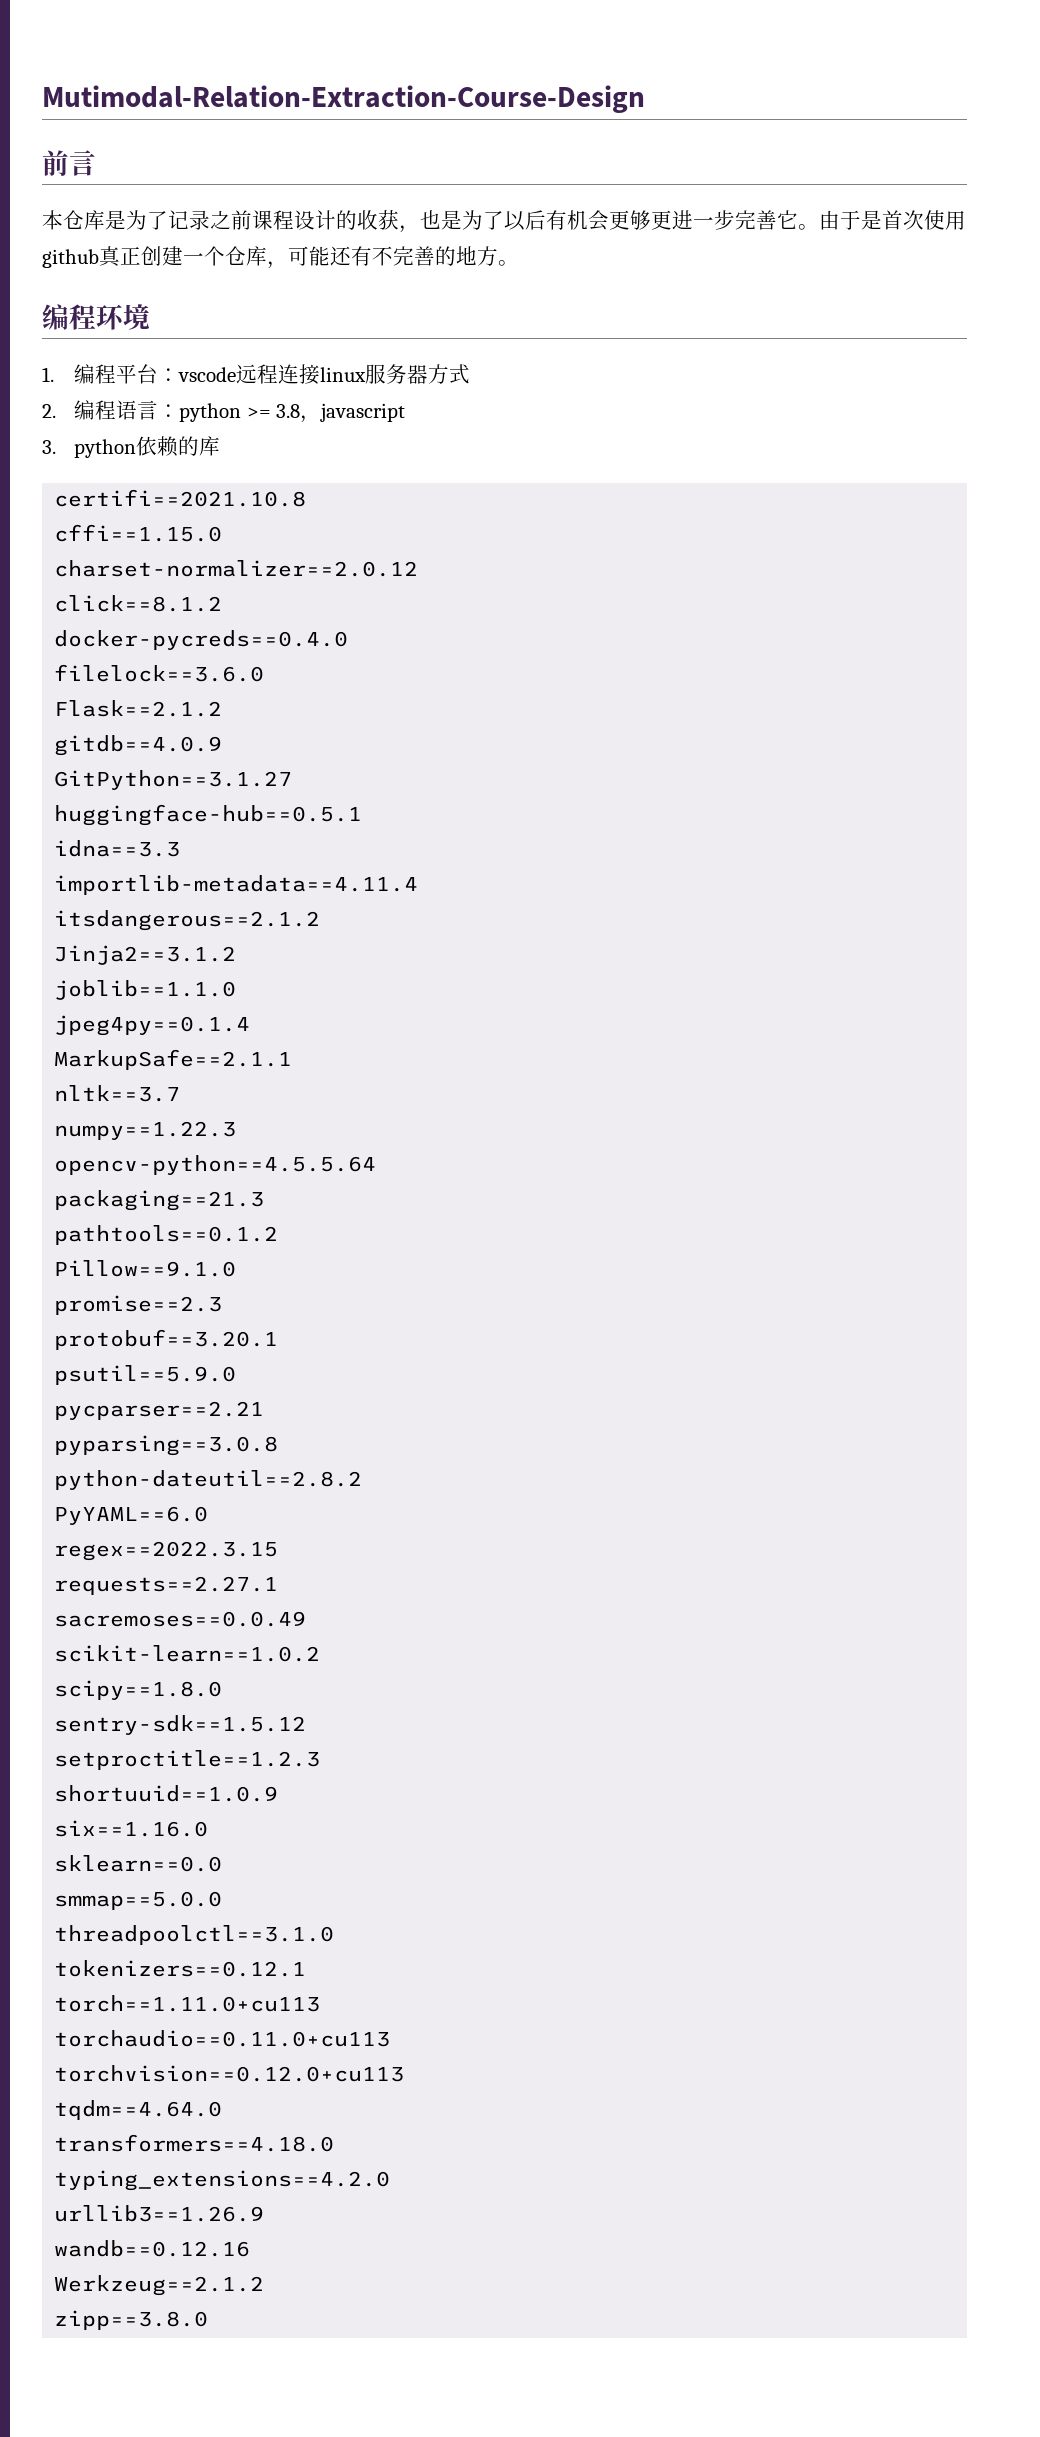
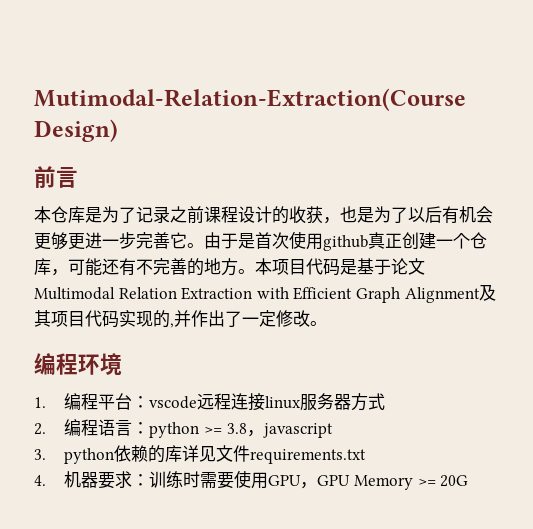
[42,85,645,113] Mutimodal-Relation-Extraction-Course-Design -> [34,88,466,111] [34,119,118,142] Mutimodal-Relation-Extraction(Course Design)
(519, 263) none -> [255,258,425,276] [34,284,496,303] [34,310,327,328] 本项目代码是基于论文Multimodal Relation Extraction with Efficient Graph Alignment及其项目代码实现的,并作出了一定修改。
[54,489,307,507] [54,524,223,542] [54,560,419,577] [54,595,223,612] [54,630,349,650] [54,664,265,682] [54,700,223,717] [54,735,223,756] [54,770,293,790] [54,804,363,826] [54,840,181,857] [54,875,419,895] [54,910,321,931] [54,945,237,965] [54,980,237,1000] [54,1015,251,1036] [54,1049,293,1070] [54,1085,181,1102] [54,1121,237,1140] [54,1155,377,1175] [54,1190,265,1211] [54,1225,279,1245] [54,1260,237,1277] [54,1295,223,1315] [54,1329,279,1350] [54,1365,237,1385] [54,1401,265,1420] [54,1435,279,1456] [54,1470,363,1490] [54,1506,209,1525] [54,1541,279,1561] [54,1576,279,1595] [54,1611,307,1627] [54,1645,321,1662] [54,1680,223,1700] [54,1715,307,1735] [54,1750,321,1770] [54,1785,279,1802] [54,1820,209,1837] [54,1855,223,1872] [54,1891,223,1910] [54,1925,335,1945] [54,1960,307,1977] [54,1995,321,2012] [54,2030,391,2047] [54,2065,405,2082] [54,2100,223,2120] [54,2134,335,2152] [54,2170,391,2191] [54,2205,265,2222] [54,2240,251,2257] [54,2275,265,2296] [54,2310,209,2330] // certifi==2021.10.8 // cffi==1.15.0 // charset-normalizer==2.0.12 // click==8.1.2 // docker-pycreds==0.4.0 // filelock==3.6.0 // Flask==2.1.2 // gitdb==4.0.9 // GitPython==3.1.27 // huggingface-hub==0.5.1 // idna==3.3 // importlib-metadata==4.11.4 // itsdangerous==2.1.2 // Jinja2==3.1.2 // joblib==1.1.0 // jpeg4py==0.1.4 // MarkupSafe==2.1.1 // nltk==3.7 // numpy==1.22.3 // opencv-python==4.5.5.64 // packaging==21.3 // pathtools==0.1.2 // Pillow==9.1.0 // promise==2.3 // protobuf==3.20.1 // psutil==5.9.0 // pycparser==2.21 // pyparsing==3.0.8 // python-dateutil==2.8.2 // PyYAML==6.0 // regex==2022.3.15 // requests==2.27.1 // sacremoses==0.0.49 // scikit-learn==1.0.2 // scipy==1.8.0 // sentry-sdk==1.5.12 // setproctitle==1.2.3 // shortuuid==1.0.9 // six==1.16.0 // sklearn==0.0 // smmap==5.0.0 // threadpoolctl==3.1.0 // tokenizers==0.12.1 // torch==1.11.0+cu113 // torchaudio==0.11.0+cu113 // torchvision==0.12.0+cu113 // tqdm==4.64.0 // transformers==4.18.0 // typing_extensions==4.2.0 // urllib3==1.26.9 // wandb==0.12.16 // Werkzeug==2.1.2 // zipp==3.8.0 -> [182,445,367,464] [34,470,469,490] 详见文件requirements.txt // 4.机器要求：训练时需要使用GPU，GPU Memory >= 20G

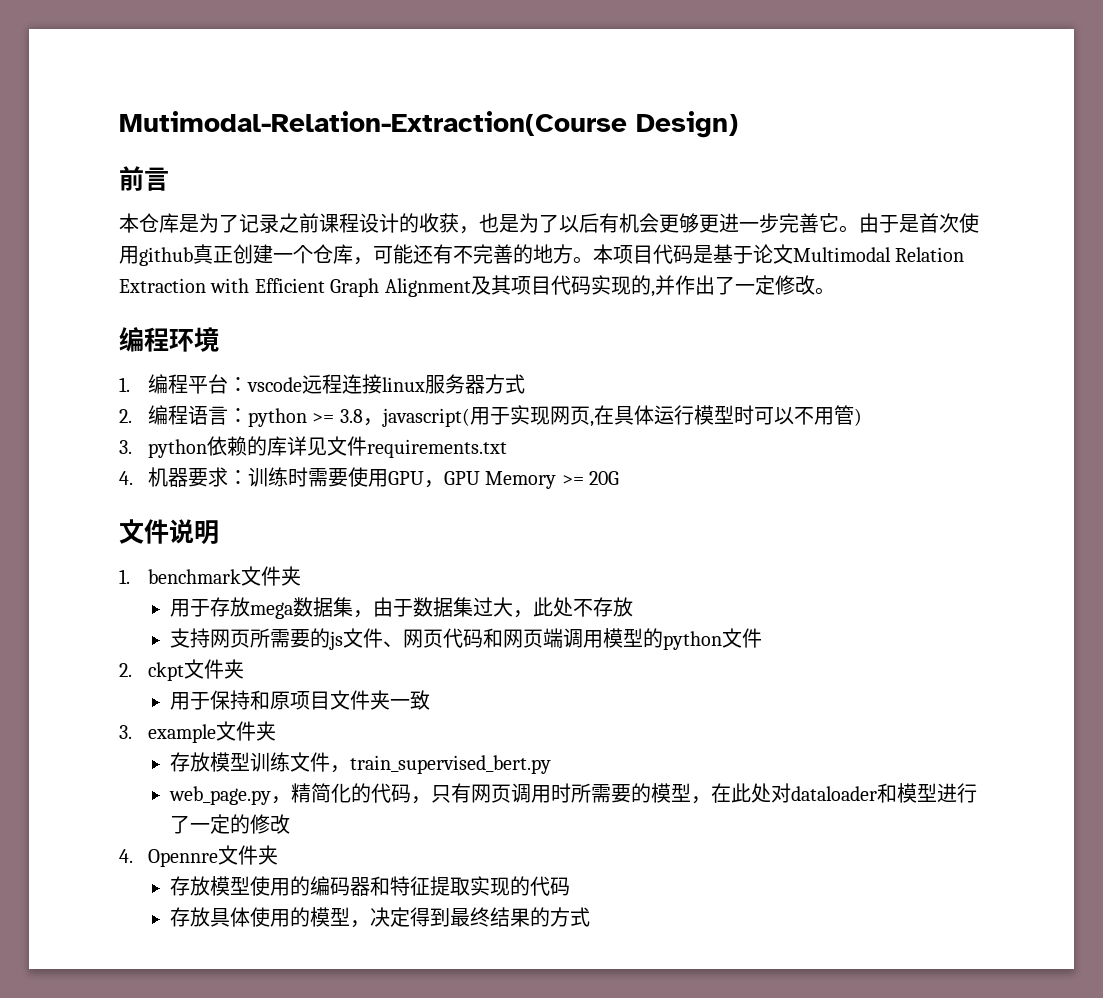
[262,423,333,438] javascript -> [381,405,862,427] javascript(用于实现网页,在具体运行模型时可以不用管)
(469, 481) none -> [119,519,219,545] [119,566,301,586] [169,597,633,619] [169,628,762,650] [119,659,244,681] [169,690,430,710] [119,721,276,743] [169,752,551,774] [168,783,977,805] [169,814,290,834] [119,845,278,867] [169,876,570,896] [169,907,590,928] // 文件说明 // 1. benchmark文件夹 // 用于存放mega数据集，由于数据集过大，此处不存放 // 支持网页所需要的js文件、网页代码和网页端调用模型的python文件 // 2. ckpt文件夹 // 用于保持和原项目文件夹一致 // 3. example文件夹 // 存放模型训练文件，train_supervised_bert.py // web_page.py，精简化的代码，只有网页调用时所需要的模型，在此处对dataloader和模型进行了一定的修改 // 4. Opennre文件夹 // 存放模型使用的编码器和特征提取实现的代码 // 存放具体使用的模型，决定得到最终结果的方式

